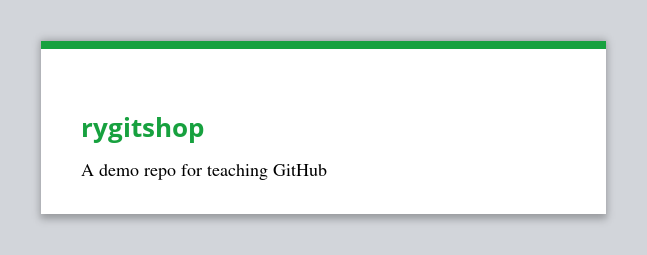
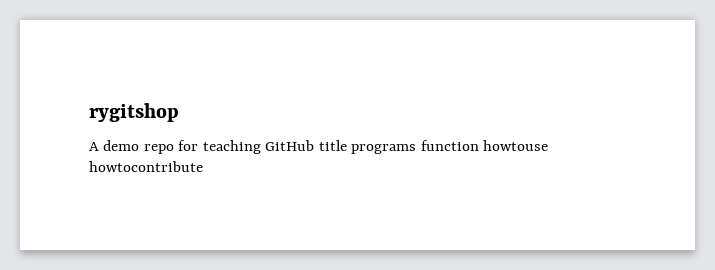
(327, 170) none -> [318,140,549,154] [89,161,203,172] title programs function howtouse howtocontribute

